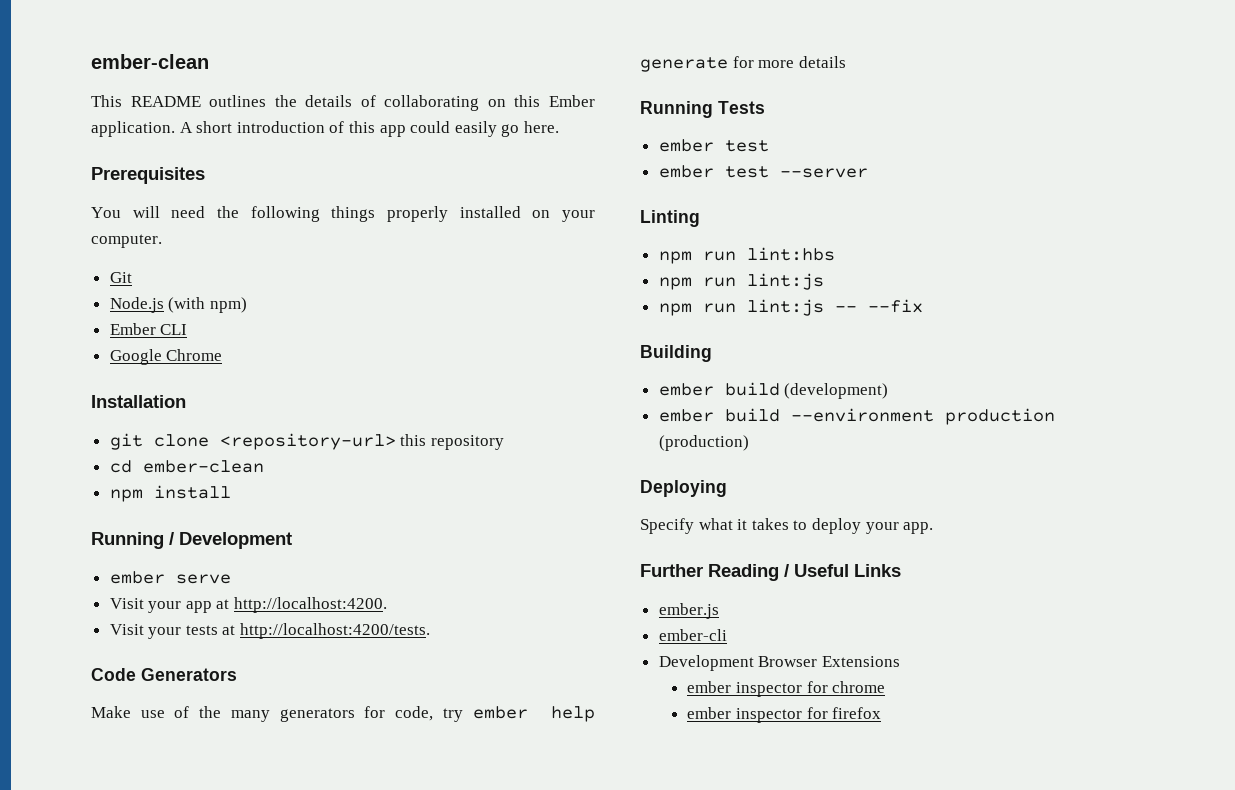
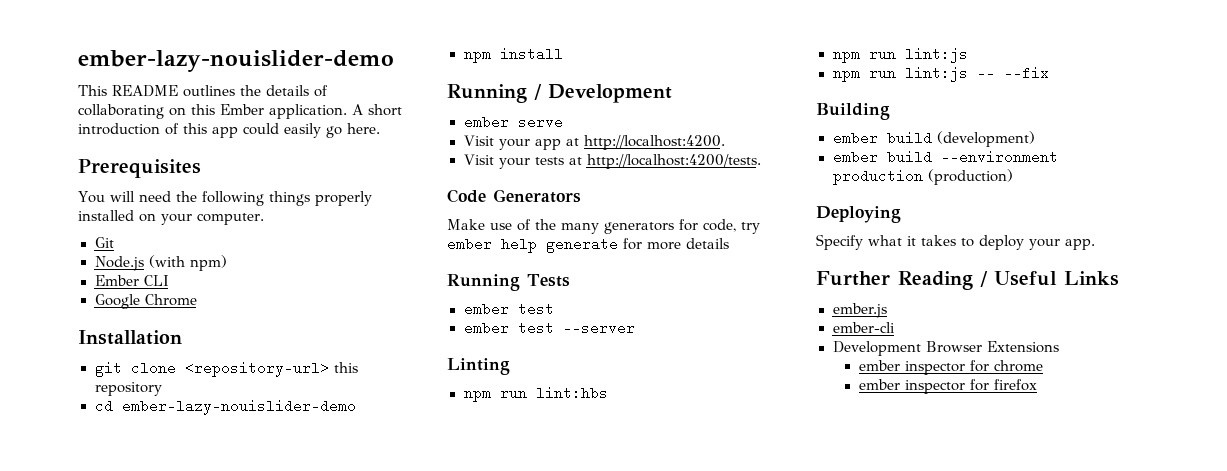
[91,54,209,69] ember-clean -> [78,50,394,72] ember-lazy-nouislider-demo
[142,460,264,473] ember-clean -> [121,399,356,415] ember-lazy-nouislider-demo

